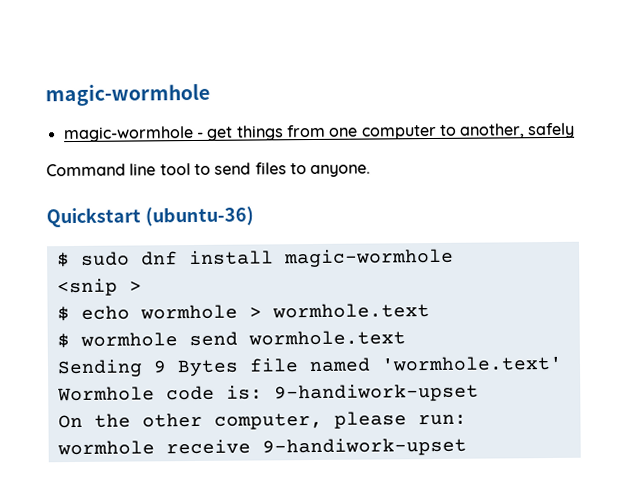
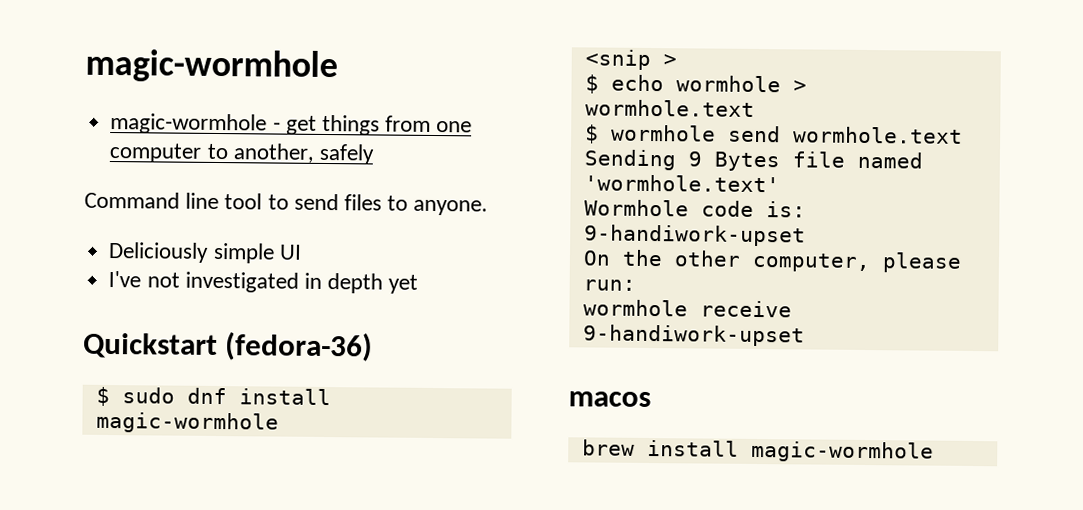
(372, 171) none -> [108,241,302,264] [108,270,419,294] // Deliciously simple UI // I've not investigated in depth yet
[144,206,254,227] (ubuntu-36) -> [225,331,374,362] (fedora-36)
(467, 447) none -> [568,391,651,408] [581,439,934,463] // macos // brew install magic-wormhole

